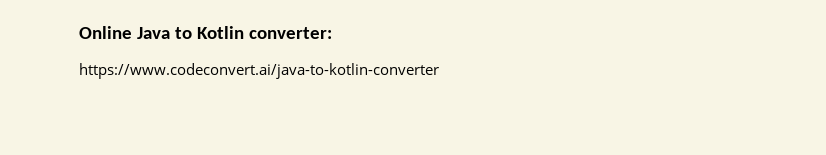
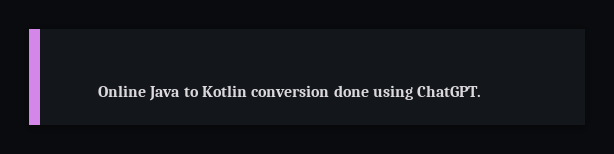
[248,27,332,39] [79,63,439,79] converter: // https://www.codeconvert.ai/java-to-kotlin-converter -> [251,85,482,100] conversion done using ChatGPT.

